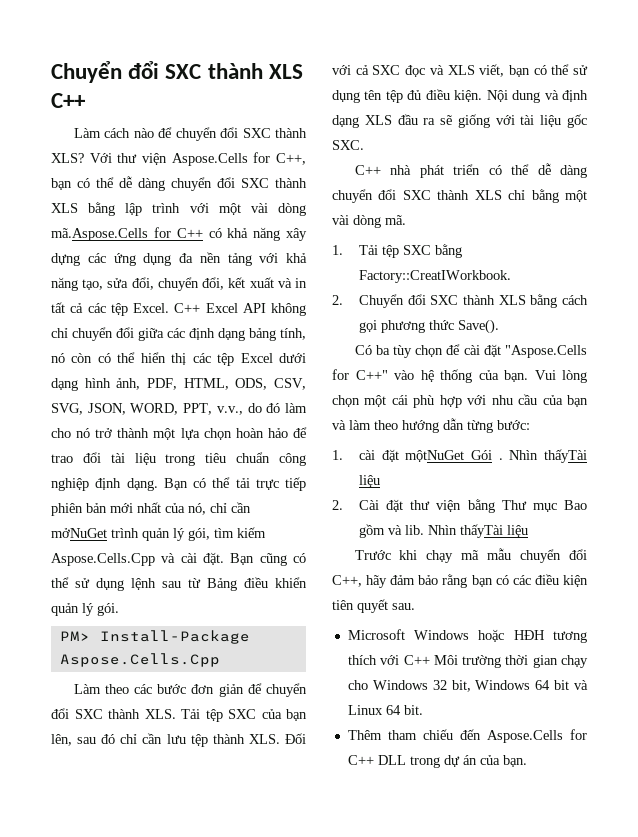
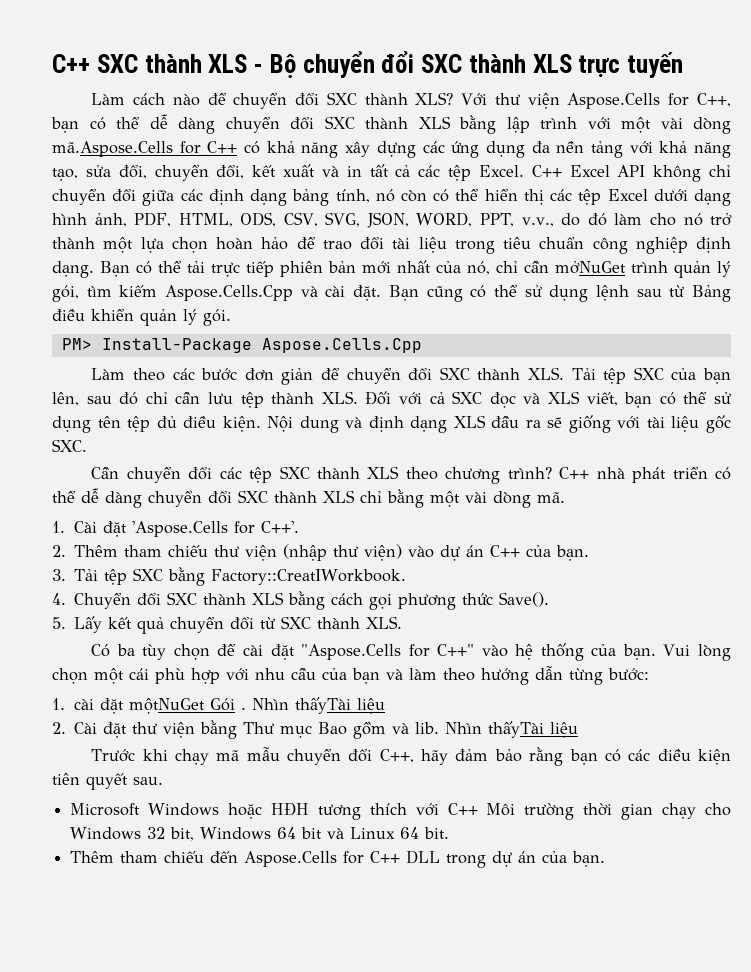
[51,61,303,83] [51,93,86,108] Chuyển đổi SXC thành XLS C++ -> [52,51,683,78] C++ SXC thành XLS - Bộ chuyển đổi SXC thành XLS trực tuyến
(364, 145) none -> [91,466,552,484] Cần chuyển đổi các tệp SXC thành XLS theo chương trình?
(343, 250) none -> [74,521,300,537] [52,544,590,561] [52,569,66,581] Cài đặt 'Aspose.Cells for C++'. // 2. Thêm tham chiếu thư viện (nhập thư viện) vào dự án C++ của bạn. // 3.
[332,295,343,305] 2. -> [52,593,66,605] 4.
(500, 326) none -> [52,616,403,634] // 5. Lấy kết quả chuyển đổi từ SXC thành XLS.

